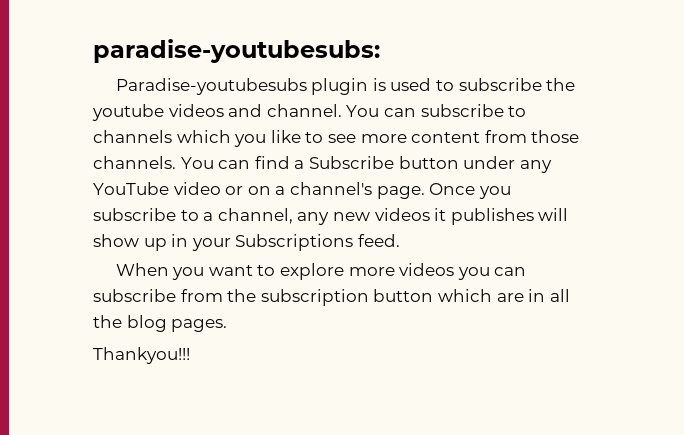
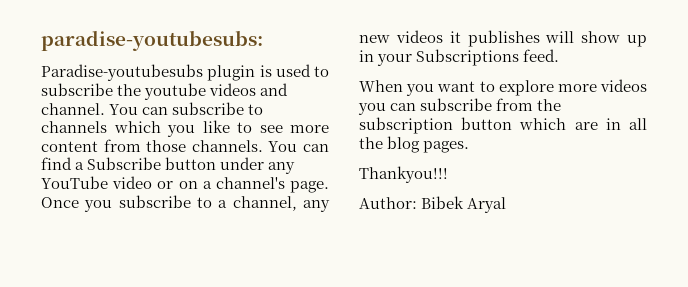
(190, 355) none -> [359,196,507,213] // Author: Bibek Aryal

